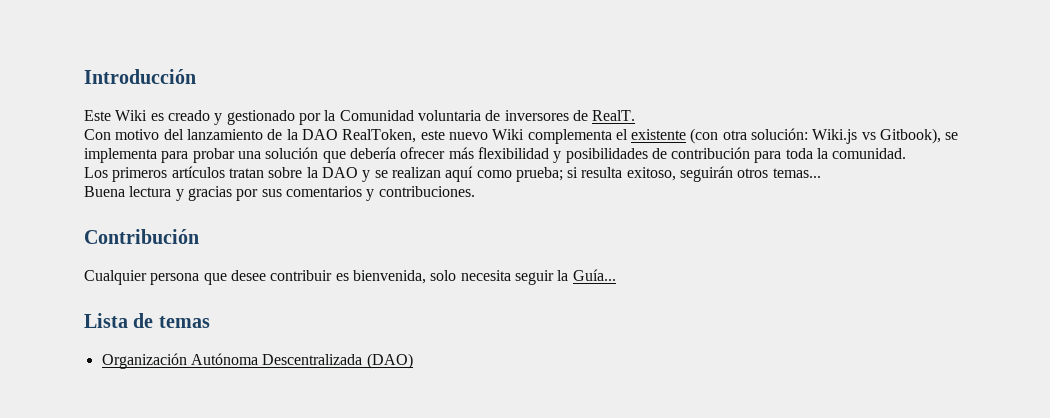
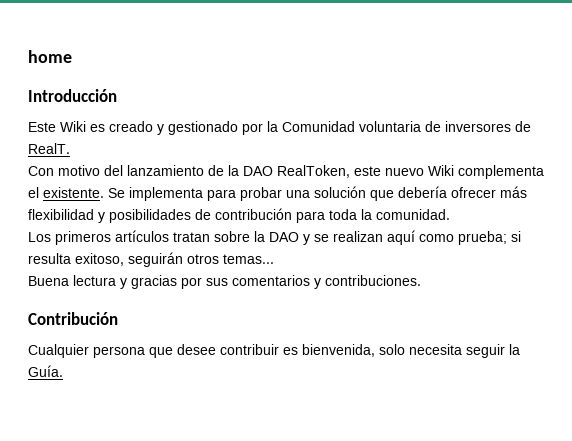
(84, 76) none -> [28,50,72,63] home //
[631,128,959,144] existente (con otra solución: Wiki.js vs Gitbook), se -> [43,187,125,198] existente. Se
[572,269,616,281] [84,313,210,328] [101,353,413,369] Guía... // Lista de temas // Organización Autónoma Descentralizada (DAO) -> [28,365,63,377] Guía.

